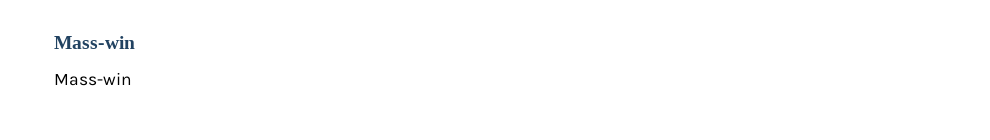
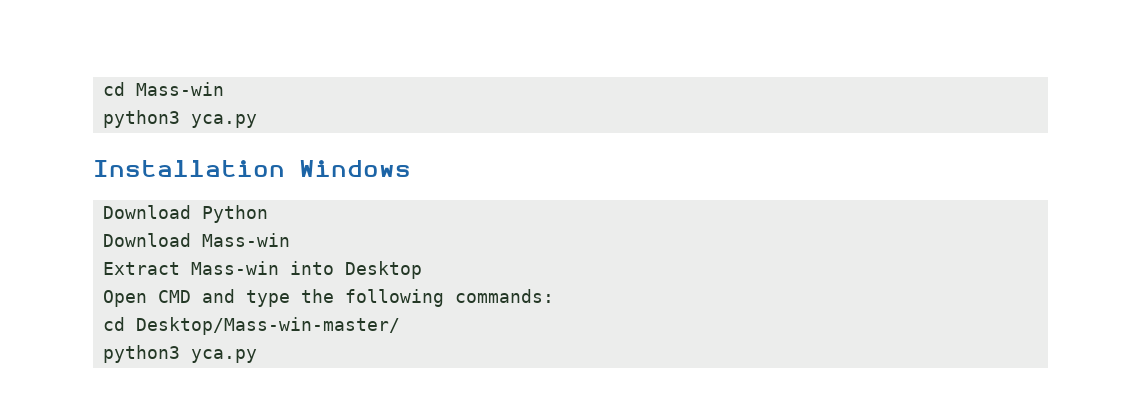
[54,36,135,49] [54,72,132,86] Mass-win // Mass-win -> [103,82,225,96] [103,110,258,128] [93,160,411,177] [103,205,269,223] [103,233,291,247] [103,261,423,279] [103,289,555,307] [103,317,401,335] [103,345,258,363] cd Mass-win // python3 yca.py // Installation Windows // Download Python // Download Mass-win // Extract Mass-win into Desktop // Open CMD and type the following commands: // cd Desktop/Mass-win-master/ // python3 yca.py

